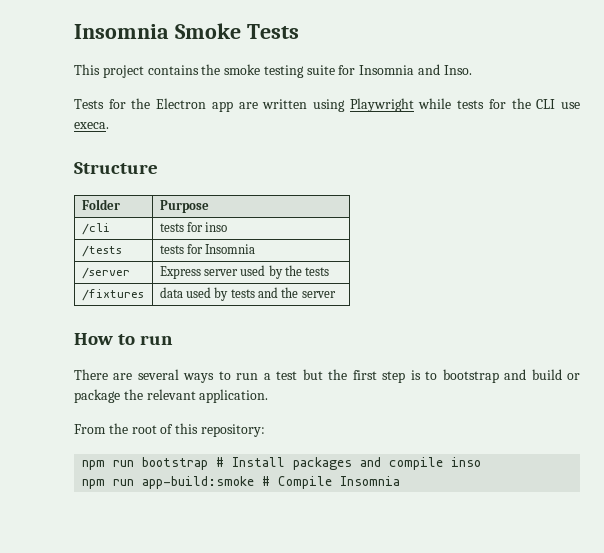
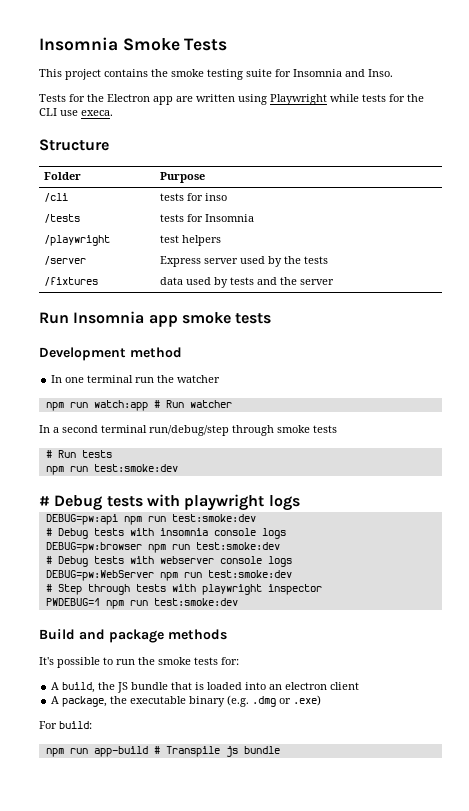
(256, 249) none -> [43,235,110,246] [159,235,221,246] // /playwright | test helpers
[74,333,174,345] [74,369,581,383] [74,389,269,403] [74,423,265,437] [82,457,482,470] [82,476,401,489] How to run // There are several ways to run a test but the first step is to bootstrap and build or package the relevant application. // From the root of this repository: // npm run bootstrap # Install packages and compile inso // npm run app-build:smoke # Compile Insomnia -> [39,311,272,327] [39,347,182,361] [51,375,221,383] [45,400,232,411] [39,425,337,436] [45,450,112,458] [45,464,178,475] [39,494,300,511] [45,514,256,525] [45,528,286,539] [45,542,280,553] [45,556,292,567] [45,570,292,581] [45,584,322,595] [45,598,238,609] [39,629,227,643] [39,657,239,668] [51,682,360,693] [51,695,322,707] [39,721,92,729] [45,746,280,757] Run Insomnia app smoke tests // Development method // In one terminal run the watcher // npm run watch:app # Run watcher // In a second terminal run/debug/step through smoke tests // # Run tests // npm run test:smoke:dev // # Debug tests with playwright logs // DEBUG=pw:api npm run test:smoke:dev // # Debug tests with insomnia console logs // DEBUG=pw:browser npm run test:smoke:dev // # Debug tests with webserver console logs // DEBUG=pw:WebServer npm run test:smoke:dev // # Step through tests with playwright inspector // PWDEBUG=1 npm run test:smoke:dev // Build and package methods // It's possible to run the smoke tests for: // A build, the JS bundle that is loaded into an electron client // A package, the executable binary (e.g. .dmg or .exe) // For build: // npm run app-build # Transpile js bundle

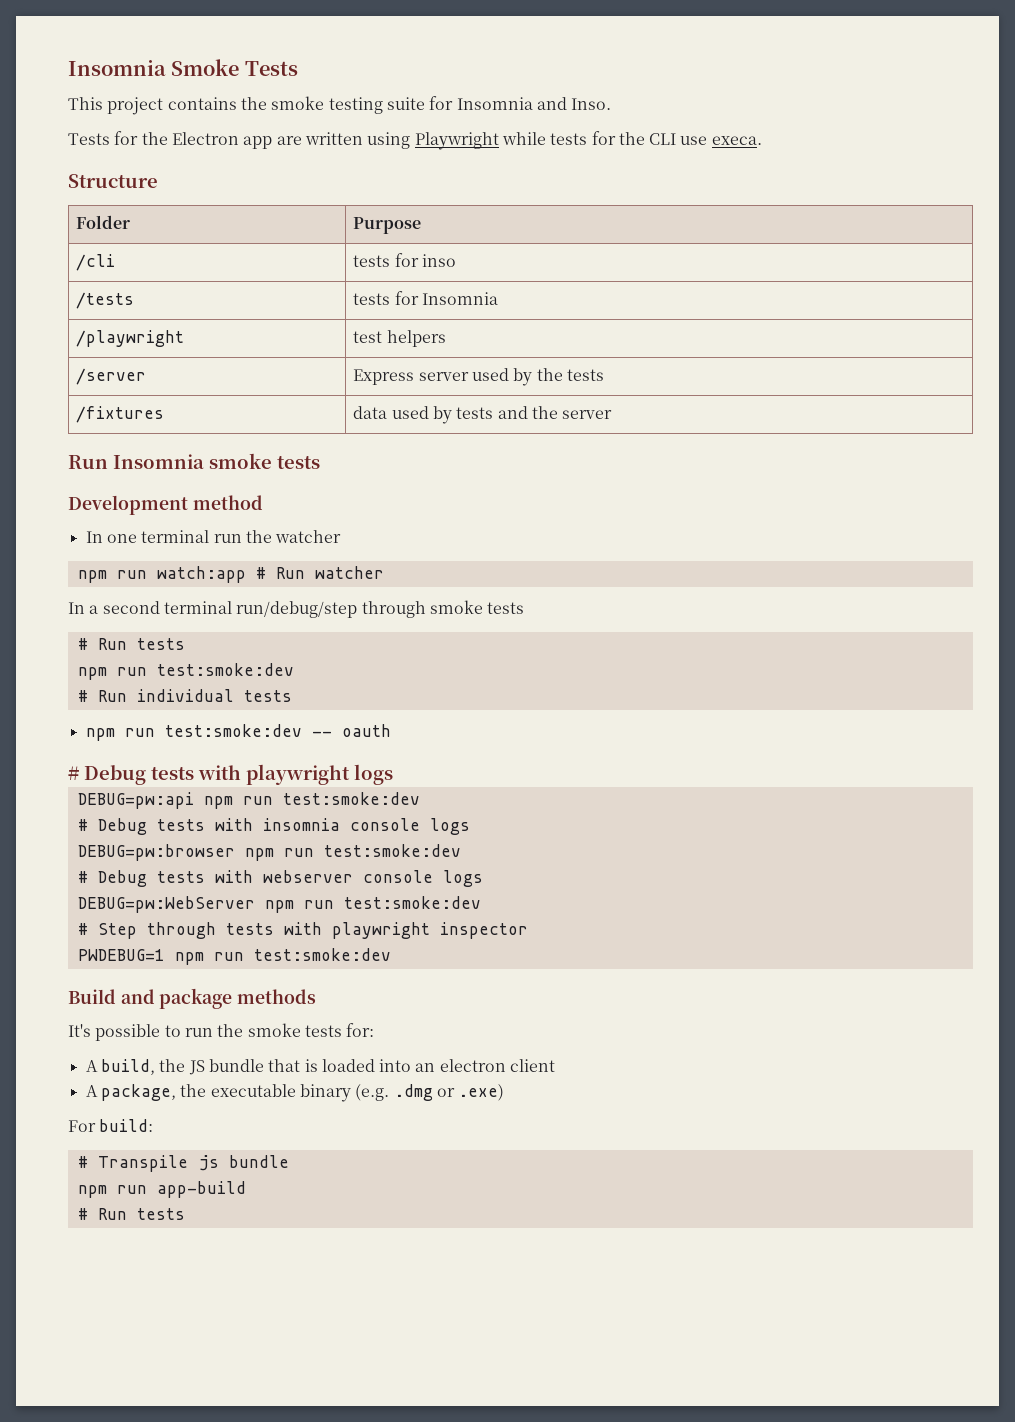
[148,315,178,327] app -> (204, 461) none
(178, 468) none -> [77,689,292,702] [85,724,391,741] // # Run individual tests // npm run test:smoke:dev -- oauth
[45,746,148,757] npm run app-build -> (154, 1125) none
(280, 750) none -> [77,1181,246,1198] [77,1208,185,1220] // npm run app-build // # Run tests

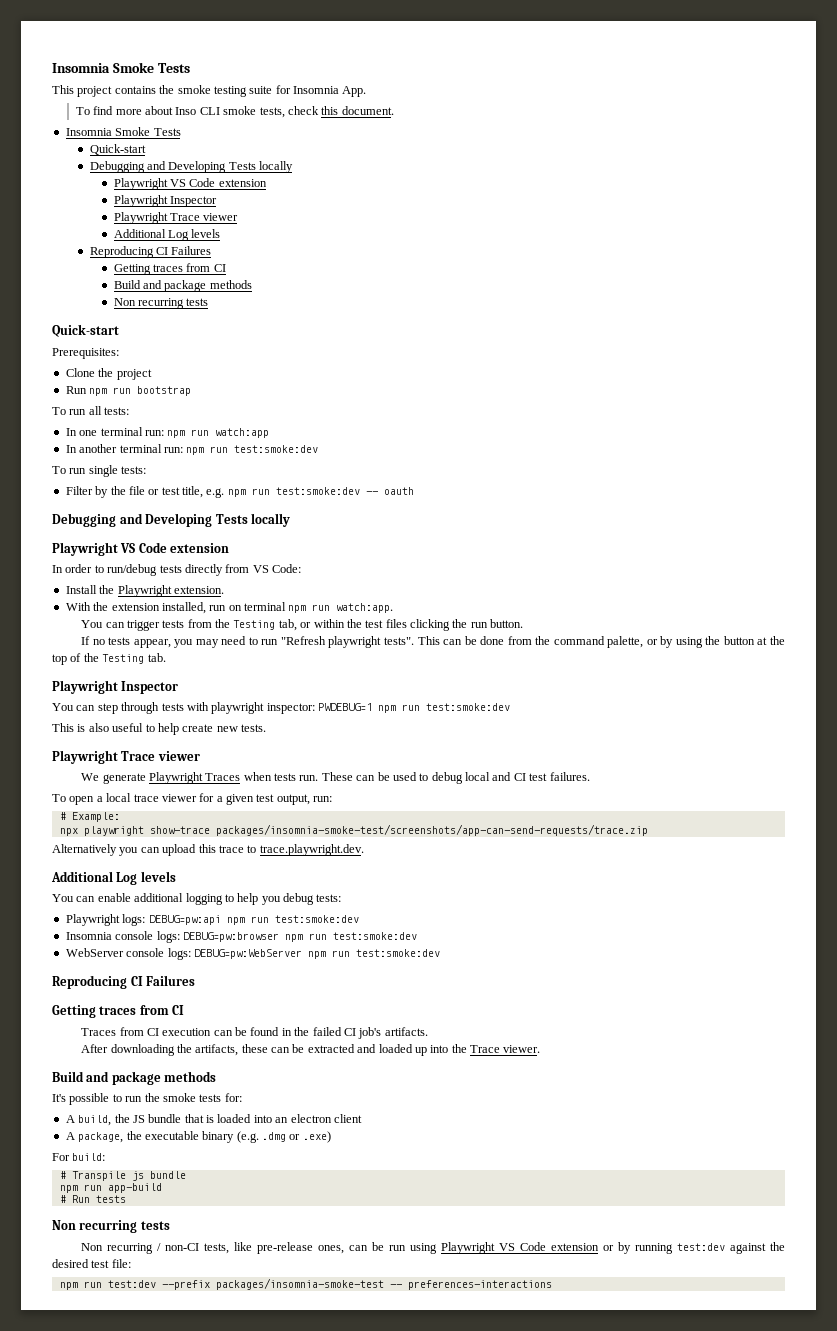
[536,97,612,110] [68,131,762,150] [68,174,158,188] [76,215,131,229] [353,217,422,234] [76,254,116,271] [353,253,457,267] [76,292,135,309] [353,291,499,305] [76,330,185,347] [353,330,446,347] [76,368,147,385] [353,368,605,386] [76,406,165,423] [353,406,613,424] [68,453,320,469] [68,495,263,515] and Inso. // Tests for the Electron app are written using Playwright while tests for the CLI use execa. // Structure // Folder | Purpose // /cli | tests for inso // /tests | tests for Insomnia // /playwright | test helpers // /server | Express server used by the tests // /fixtures | data used by tests and the server // Run Insomnia smoke tests // Development method -> [342,86,367,97] [75,106,394,118] [65,127,181,136] [89,144,146,155] [89,161,294,173] [113,178,267,190] [113,195,218,207] [113,212,239,224] [113,229,221,241] [89,246,212,258] [113,263,226,275] [113,280,252,292] [113,298,209,309] [52,324,119,337] [52,348,119,359] [65,368,152,380] [65,386,192,396] [52,406,130,415] App. // To find more about Inso CLI smoke tests, check this document. // Insomnia Smoke Tests // Quick-start // Debugging and Developing Tests locally // Playwright VS Code extension // Playwright Inspector // Playwright Trace viewer // Additional Log levels // Reproducing CI Failures // Getting traces from CI // Build and package methods // Non recurring tests // Quick-start // Prerequisites: // Clone the project // Run npm run bootstrap // To run all tests:
[213,530,342,543] run the watcher // -> [144,430,164,436] run:
[255,566,384,579] [68,600,525,618] [77,638,185,650] [77,663,294,680] [77,689,292,702] # Run watcher // In a second terminal run/debug/step through smoke tests // # Run tests // npm run test:smoke:dev // # Run individual tests // -> [65,444,319,455] [52,465,147,477] [65,486,225,498] // In another terminal run: npm run test:smoke:dev // To run single tests: // Filter by the file or test title, e.g.
[68,764,393,785] [77,792,420,809] [77,818,470,835] [77,844,461,861] [77,870,483,887] [77,896,481,913] [77,922,528,939] [77,948,391,965] # Debug tests with playwright logs // DEBUG=pw:api npm run test:smoke:dev // # Debug tests with insomnia console logs // DEBUG=pw:browser npm run test:smoke:dev // # Debug tests with webserver console logs // DEBUG=pw:WebServer npm run test:smoke:dev // # Step through tests with playwright inspector // PWDEBUG=1 npm run test:smoke:dev -> [52,513,291,527] [52,542,230,556] [52,564,301,576] [65,585,224,597] [65,602,394,614] [81,619,524,631] [81,636,785,648] [52,653,166,665] [52,680,179,694] [52,702,510,714] [52,723,266,735] [52,750,200,764] [81,772,590,784] [52,793,333,805] [59,812,120,822] [59,824,648,836] [52,844,364,856] [51,871,176,885] [52,893,342,905] [65,914,359,926] [65,931,417,943] [65,948,440,960] [52,975,196,989] [52,1005,185,1018] [81,1027,428,1039] [81,1044,541,1056] Debugging and Developing Tests locally // Playwright VS Code extension // In order to run/debug tests directly from VS Code: // Install the Playwright extension. // With the extension installed, run on terminal npm run watch:app. // You can trigger tests from the Testing tab, or within the test files clicking the run button. // If no tests appear, you may need to run "Refresh playwright tests". This can be done from the command palette, or by using the button at the top of the Testing tab. // Playwright Inspector // You can step through tests with playwright inspector: PWDEBUG=1 npm run test:smoke:dev // This is also useful to help create new tests. // Playwright Trace viewer // We generate Playwright Traces when tests run. These can be used to debug local and CI test failures. // To open a local trace viewer for a given test output, run: // # Example: // npx playwright show-trace packages/insomnia-smoke-test/screenshots/app-can-send-requests/trace.zip // Alternatively you can upload this trace to trace.playwright.dev. // Additional Log levels // You can enable additional logging to help you debug tests: // Playwright logs: DEBUG=pw:api npm run test:smoke:dev // Insomnia console logs: DEBUG=pw:browser npm run test:smoke:dev // WebServer console logs: DEBUG=pw:WebServer npm run test:smoke:dev // Reproducing CI Failures // Getting traces from CI // Traces from CI execution can be found in the failed CI job's artifacts. // After downloading the artifacts, these can be extracted and loaded up into the Trace viewer.
(185, 1214) none -> [52,1220,170,1233] [81,1242,785,1254] [52,1259,131,1268] [59,1278,552,1290] // Non recurring tests // Non recurring / non-CI tests, like pre-release ones, can be run using Playwright VS Code extension or by running test:dev against the desired test file: // npm run test:dev --prefix packages/insomnia-smoke-test -- preferences-interactions

